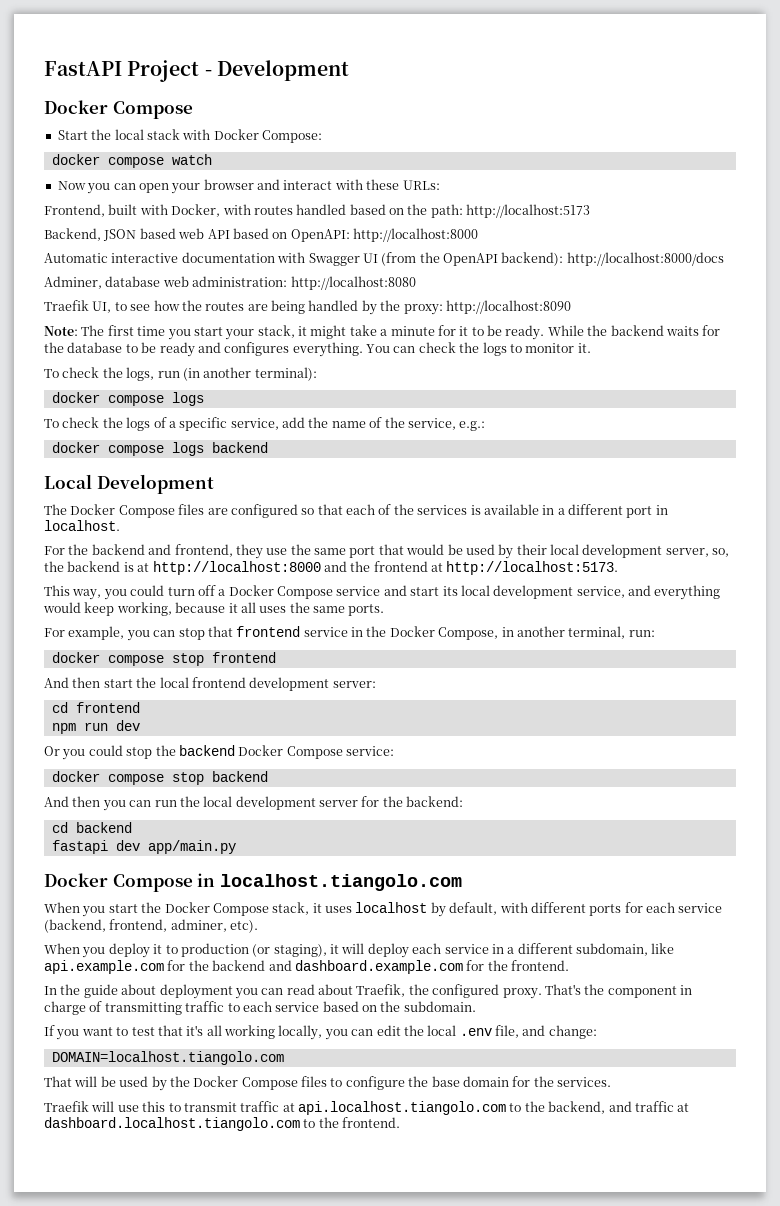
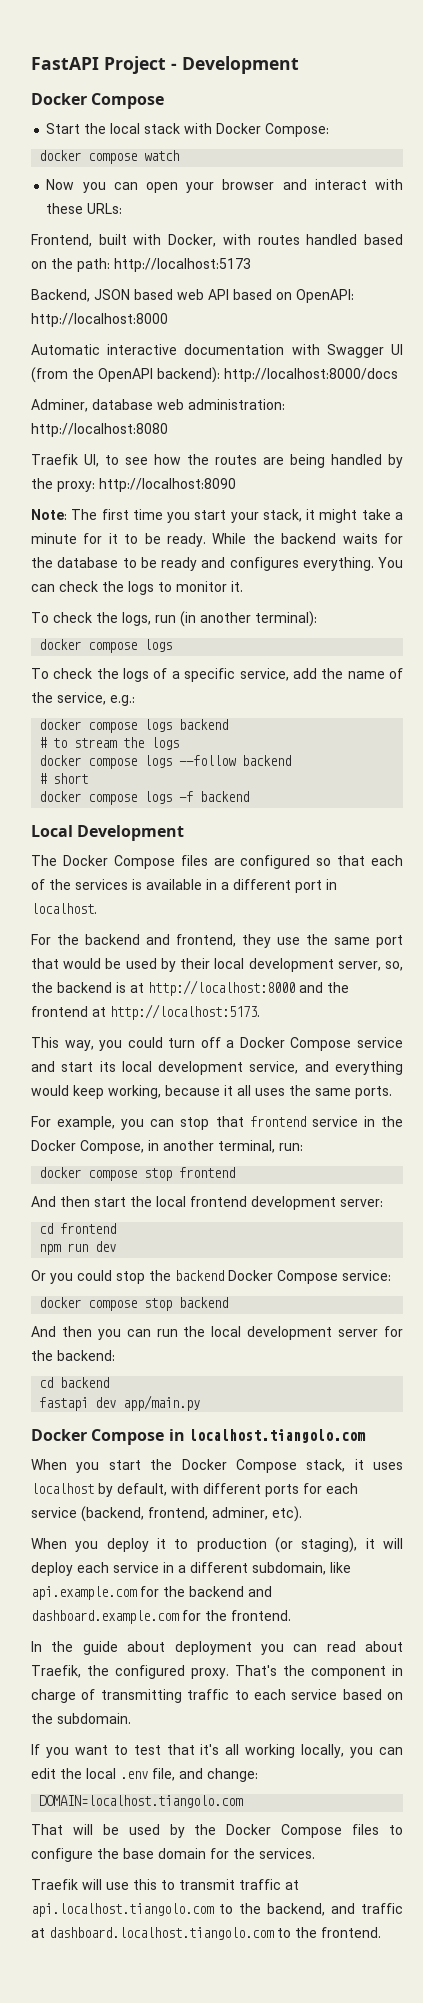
(268, 447) none -> [39,737,180,750] [39,755,292,769] [39,773,89,784] [39,791,250,805] // # to stream the logs // docker compose logs --follow backend // # short // docker compose logs -f backend

